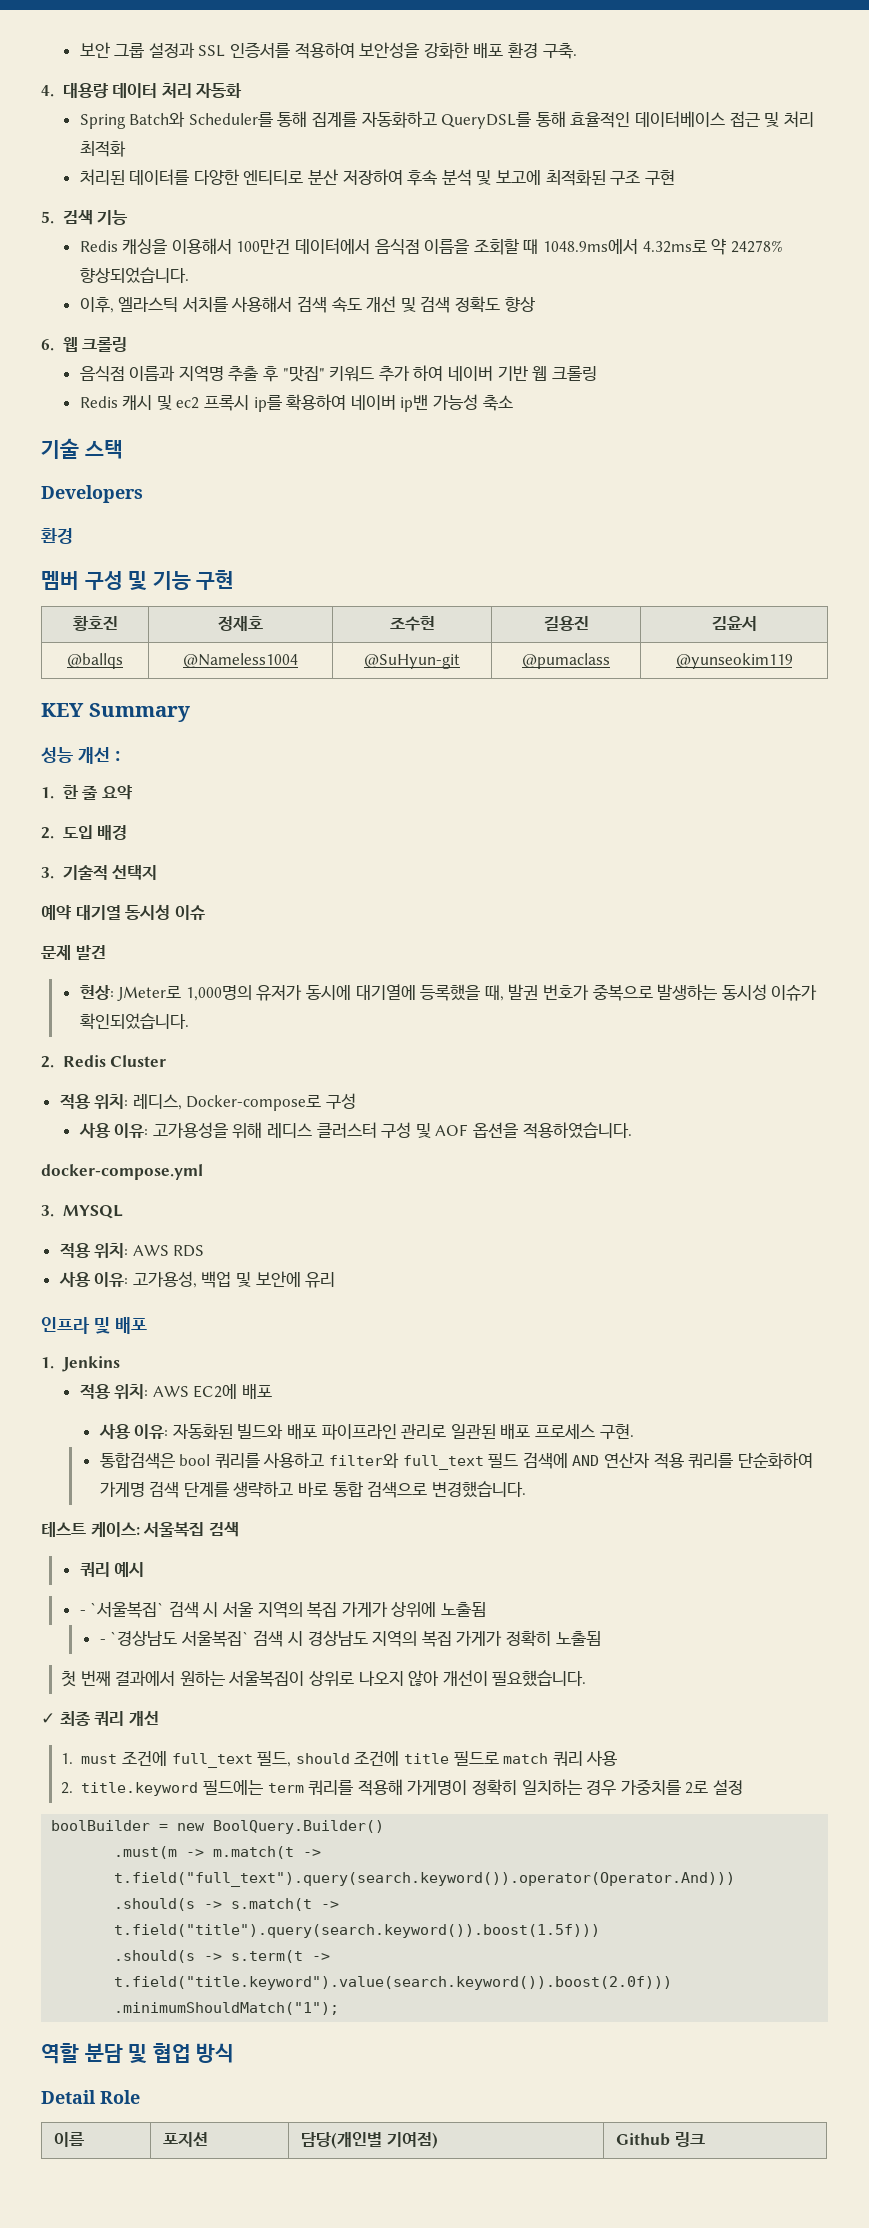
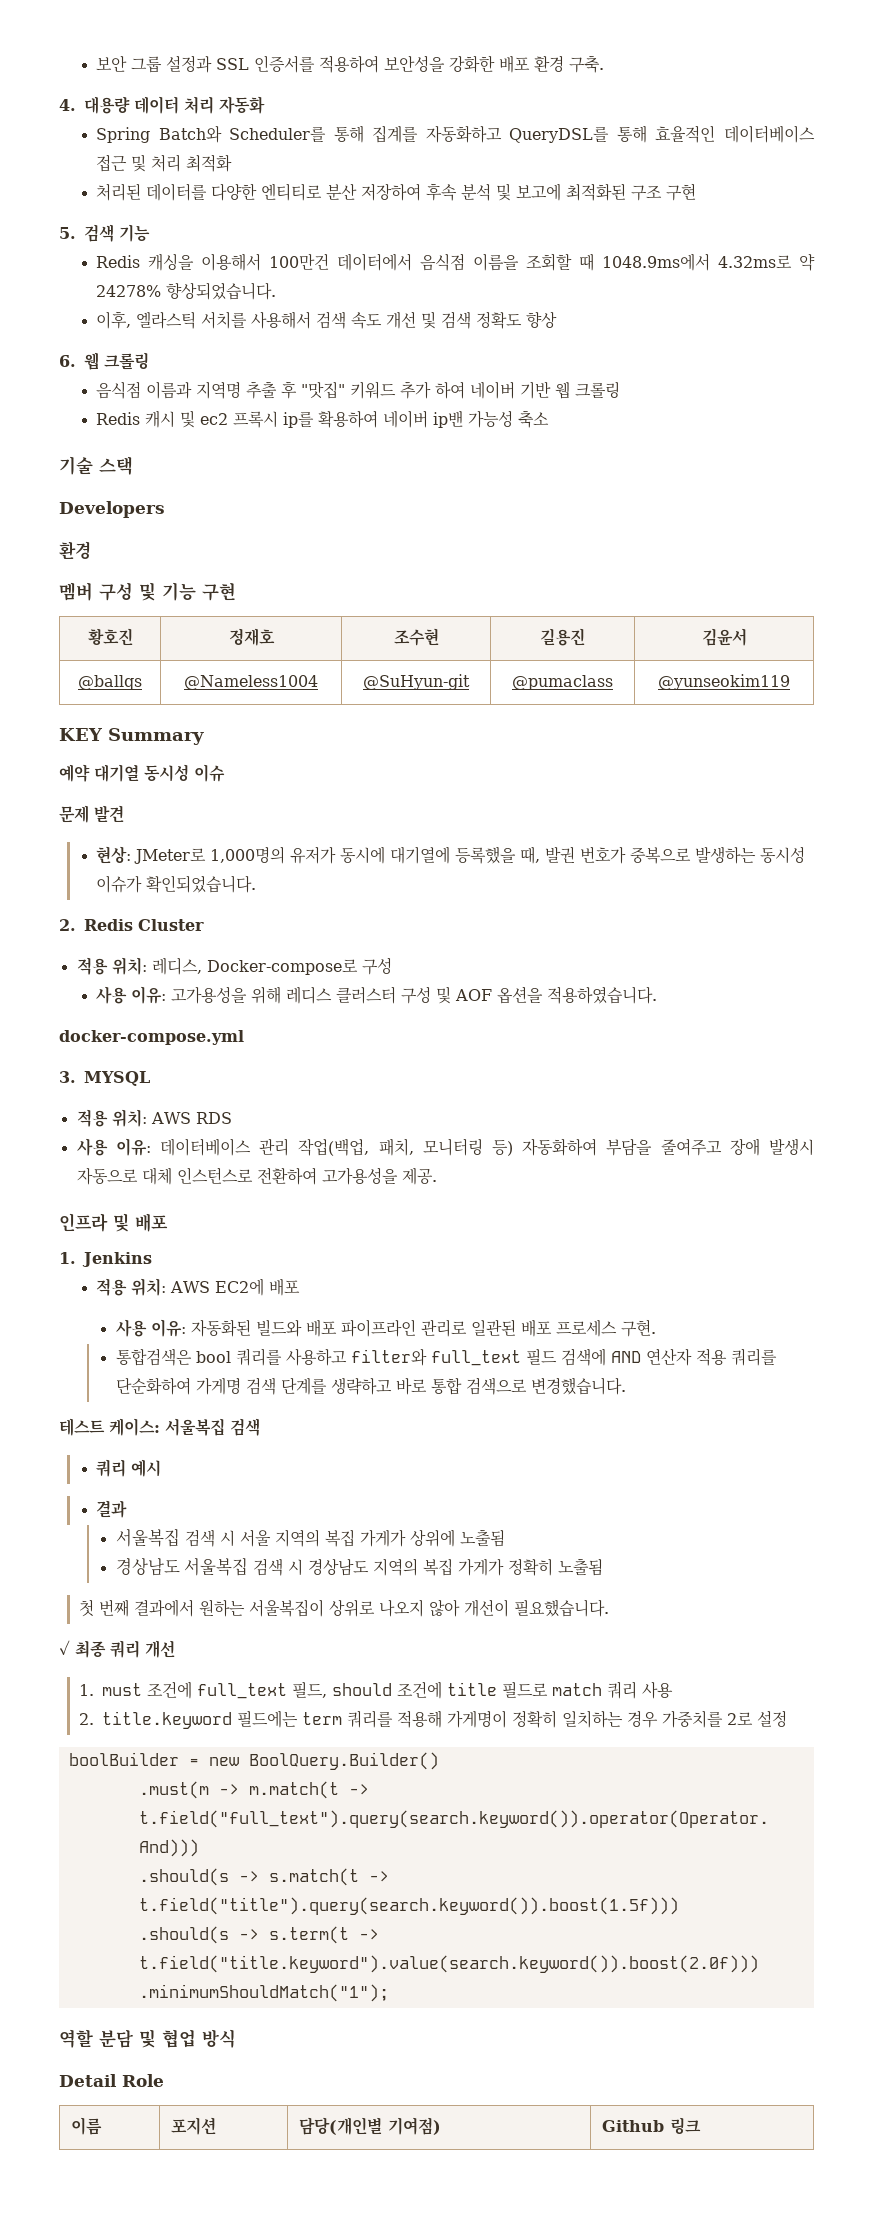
[41,747,120,764] [41,785,132,800] [41,825,128,840] [41,865,158,880] // 성능 개선 : // 1. 한 줄 요약 // 2. 도입 배경 // 3. 기술적 선택지 -> (204, 736) none
[132,1271,336,1288] 고가용성, 백업 및 보안에 유리 -> [160,1138,815,1156] [76,1167,437,1185] 데이터베이스 관리 작업(백업, 패치, 모니터링 등) 자동화하여 부담을 줄여주고 장애 발생시 자동으로 대체 인스턴스로 전환하여 고가용성을 제공.
[79,1602,165,1618] - `서울복집` -> [96,1500,128,1518] [115,1528,180,1547] 결과 // 서울복집
[99,1631,249,1647] - `경상남도 서울복집` -> [115,1557,249,1576] 경상남도 서울복집

